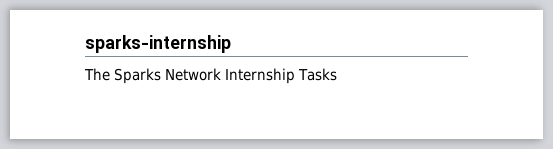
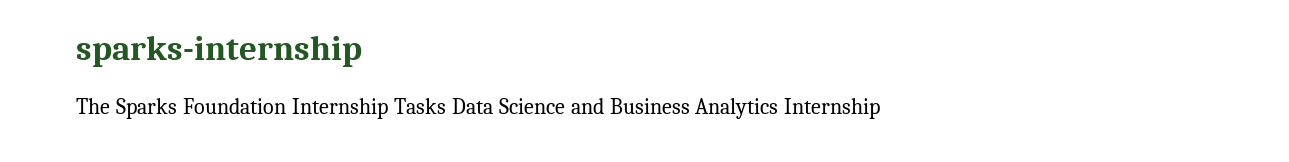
[165,68,221,81] Network -> [182,98,286,114] Foundation
(337, 74) none -> [451,98,881,119] Data Science and Business Analytics Internship

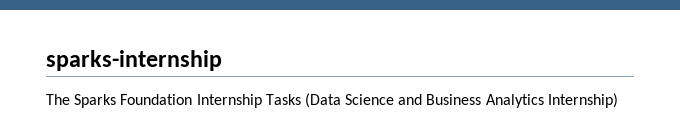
[451,98,493,114] Data -> [304,93,341,108] (Data
[784,98,881,119] Internship -> [547,93,618,108] Internship)

